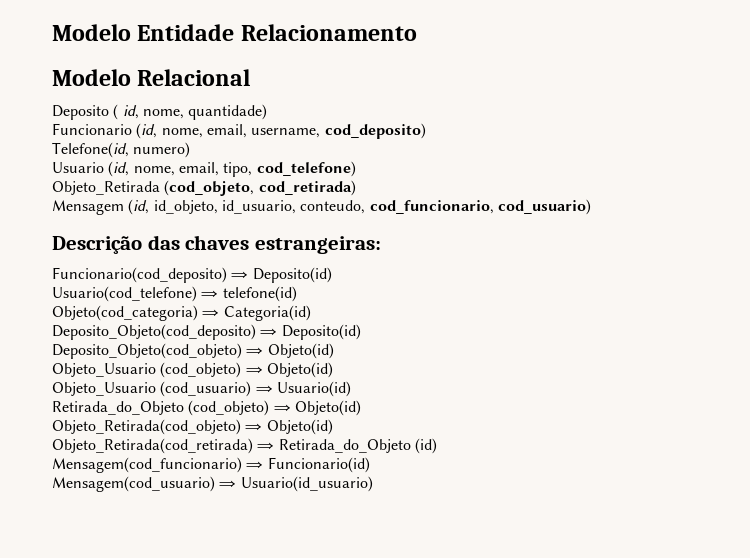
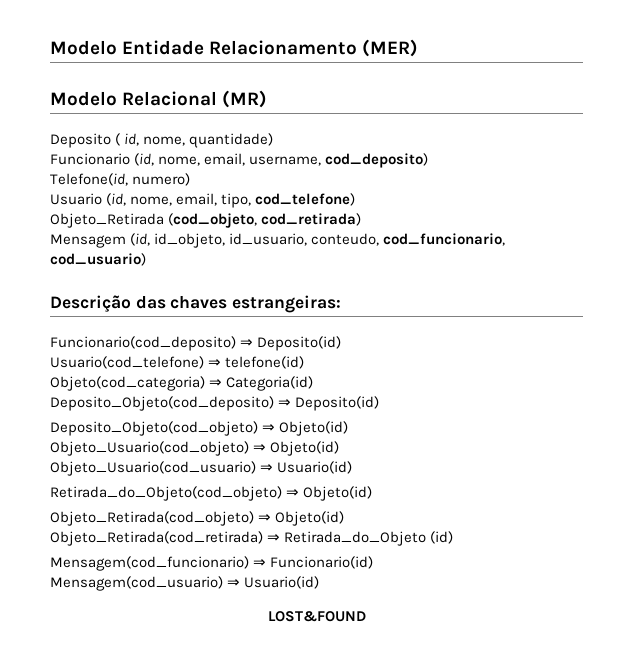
(417, 32) none -> [362,39,419,57] (MER)
(251, 77) none -> [222,90,268,108] (MR)
[52,362,333,378] [52,381,351,397] [52,400,270,416] Objeto_Usuario (cod_objeto) ⇒ Objeto(id) // Objeto_Usuario (cod_usuario) ⇒ Usuario(id) // Retirada_do_Objeto (cod_objeto) -> [50,441,340,456] [50,461,353,476] [50,486,282,501] Objeto_Usuario(cod_objeto) ⇒ Objeto(id) // Objeto_Usuario(cod_usuario) ⇒ Usuario(id) // Retirada_do_Objeto(cod_objeto)
[240,476,373,492] Usuario(id_usuario) -> [244,576,320,589] [267,611,366,622] Usuario(id) // LOST&FOUND

